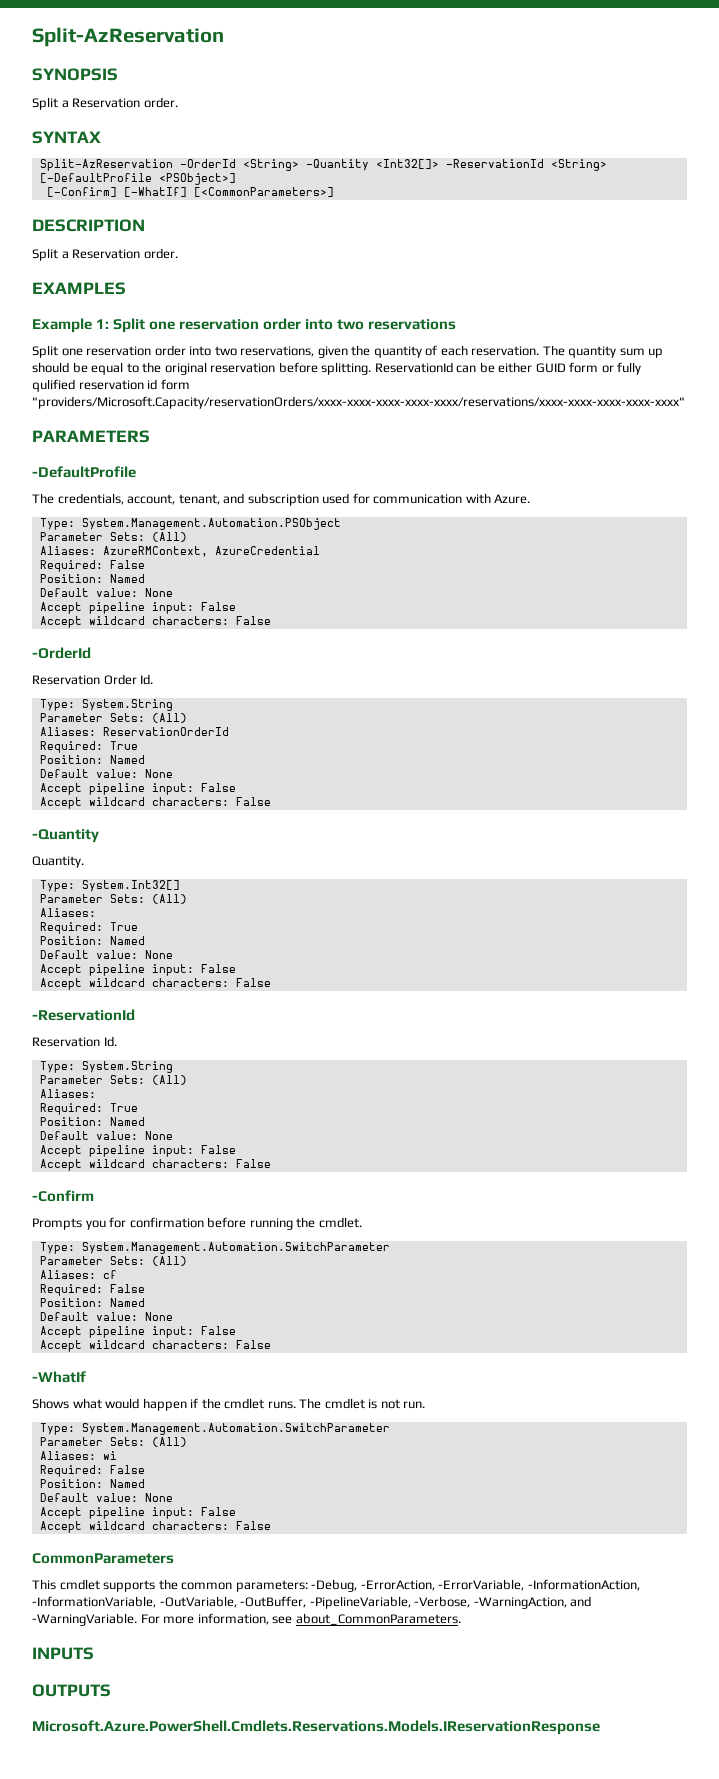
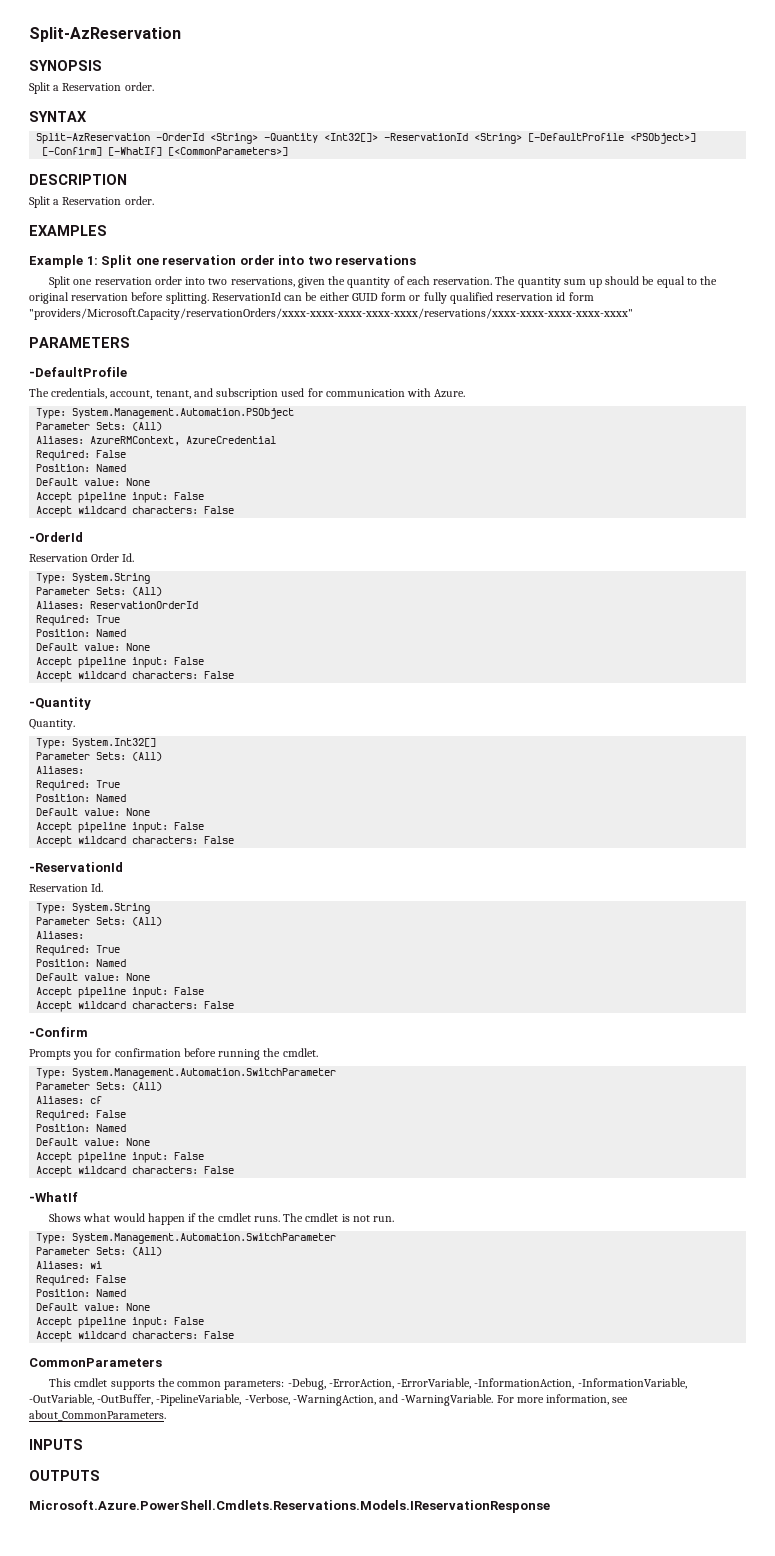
[32,379,75,392] qulified -> [449,292,493,304] qualified

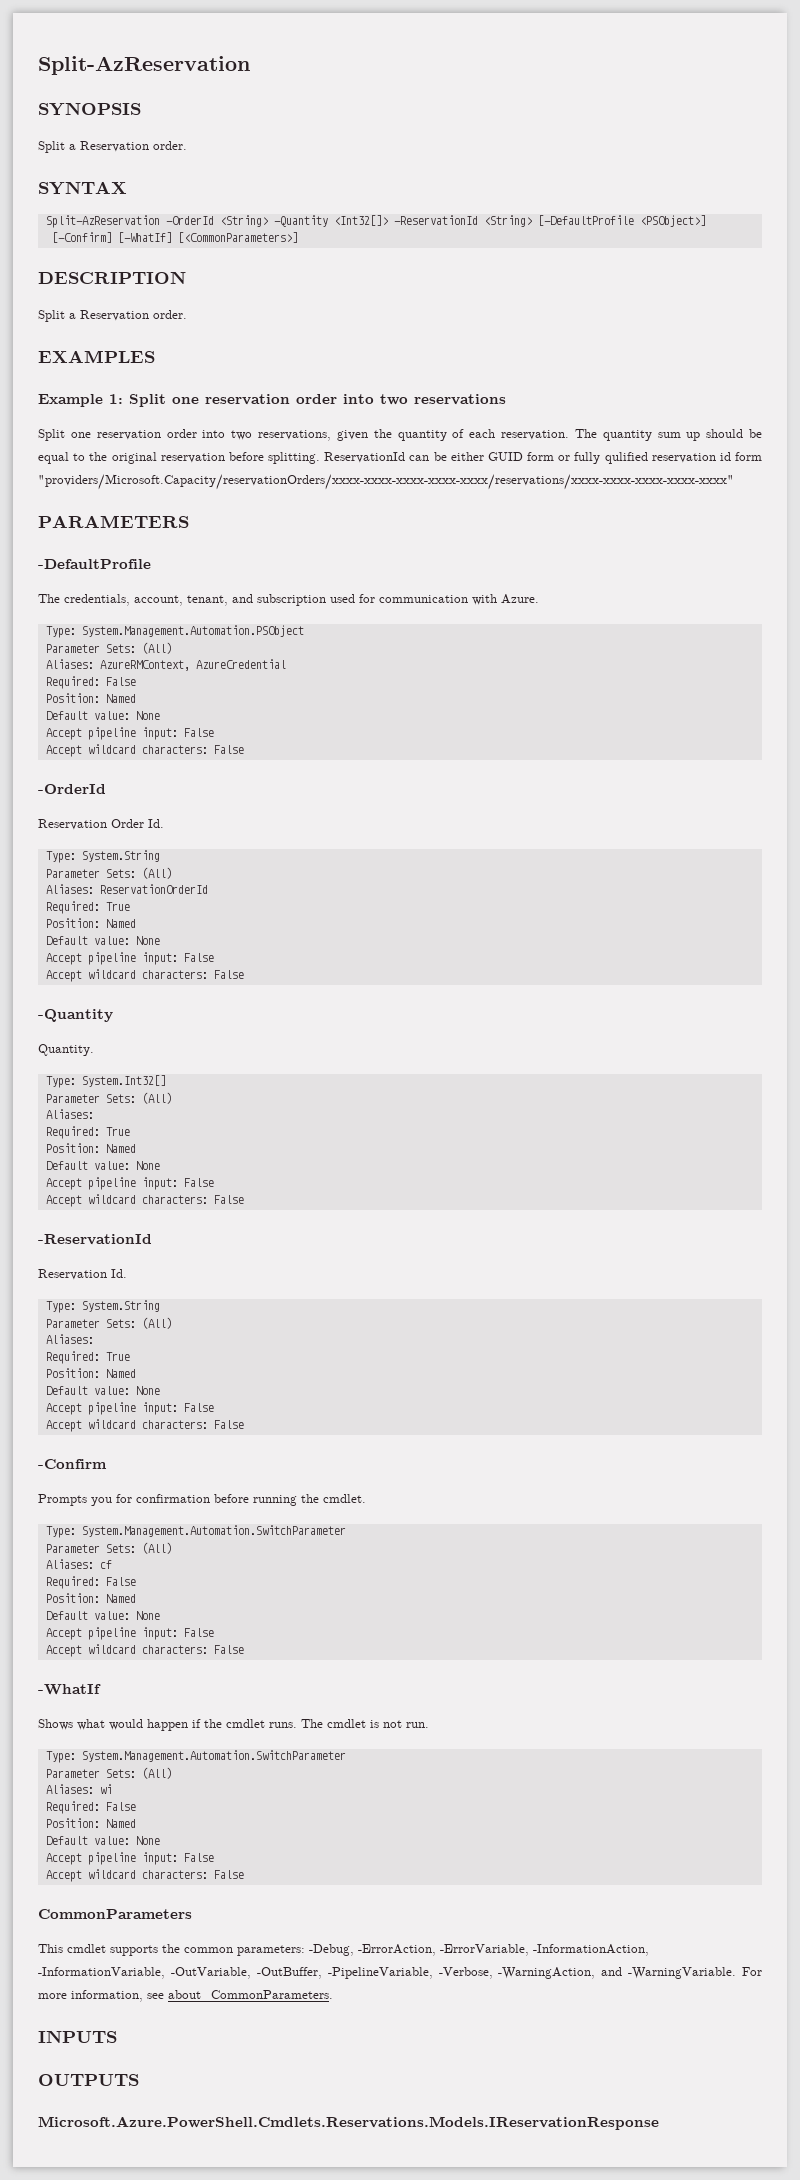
[449,292,493,304] qualified -> [604,452,648,464] qulified

